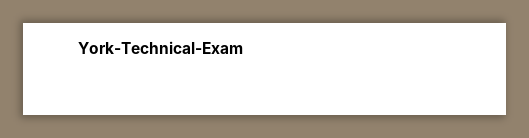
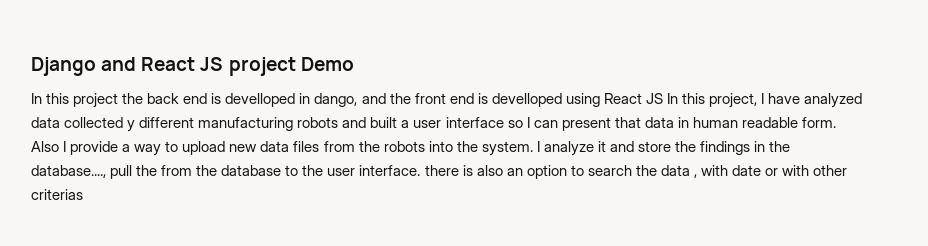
[78,41,243,54] York-Technical-Exam -> [31,57,354,76] [31,93,863,108] [31,117,836,132] [31,141,791,156] [31,165,848,179] [31,189,83,200] Django and React JS project Demo // In this project the back end is develloped in dango, and the front end is develloped using React JS In this project, I have analyzed data collected y different manufacturing robots and built a user interface so I can present that data in human readable form. Also I provide a way to upload new data files from the robots into the system. I analyze it and store the findings in the database...., pull the from the database to the user interface. there is also an option to search the data , with date or with other criterias

